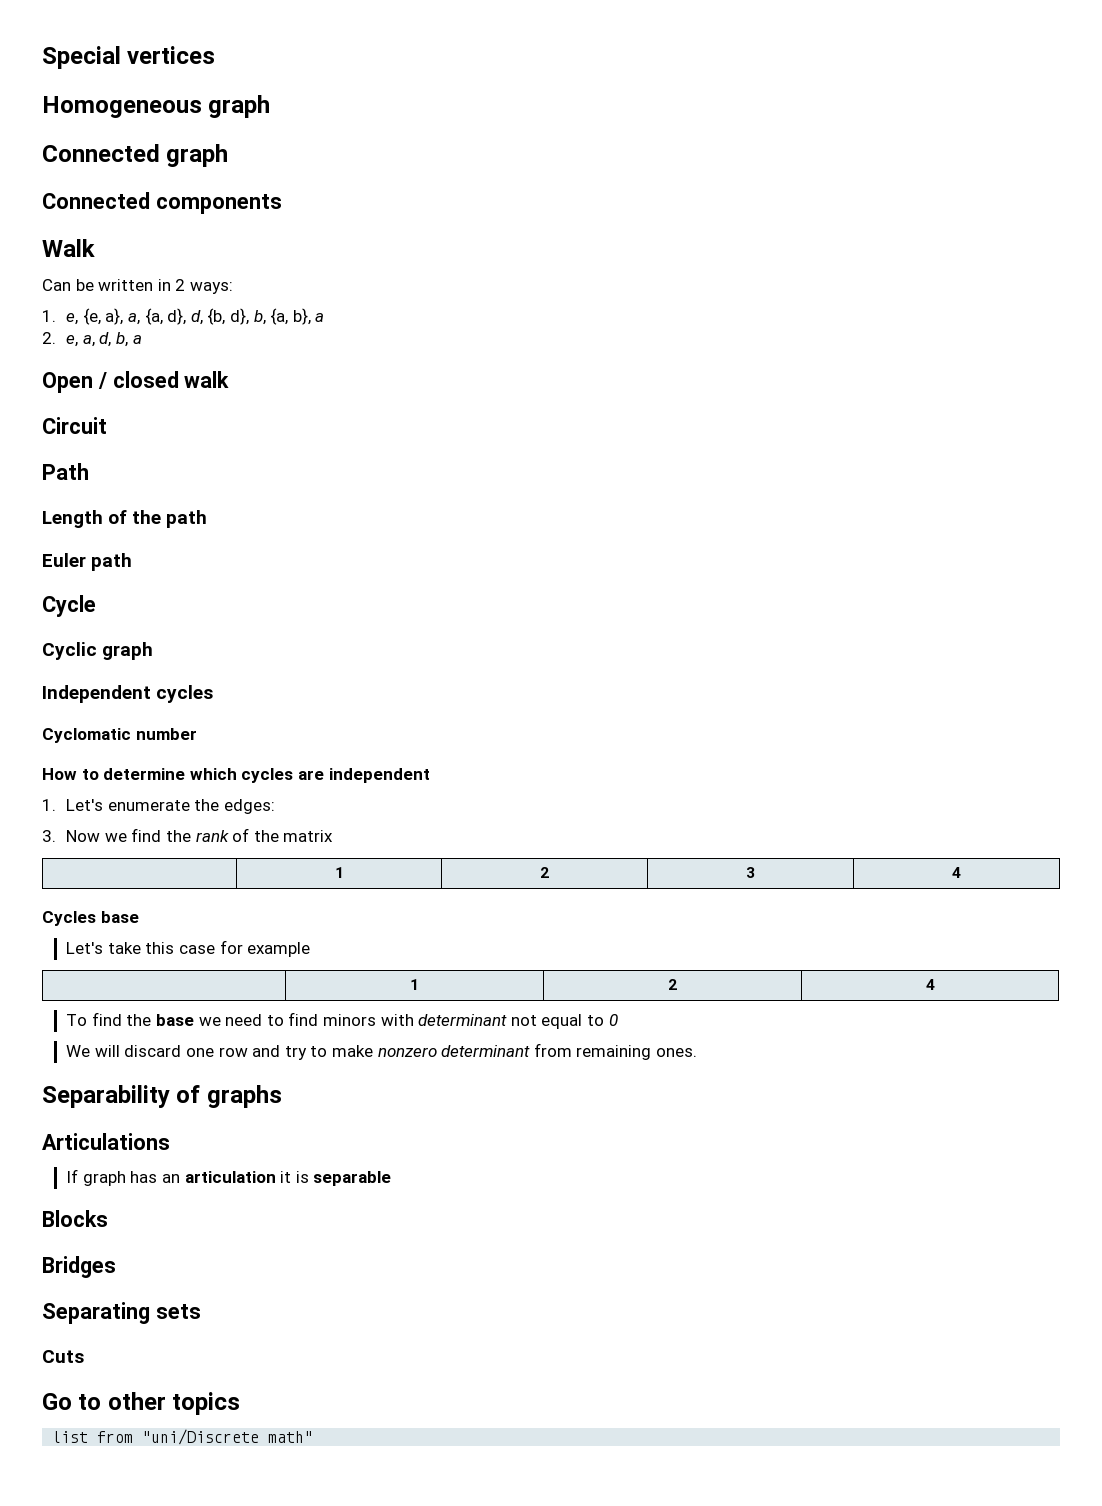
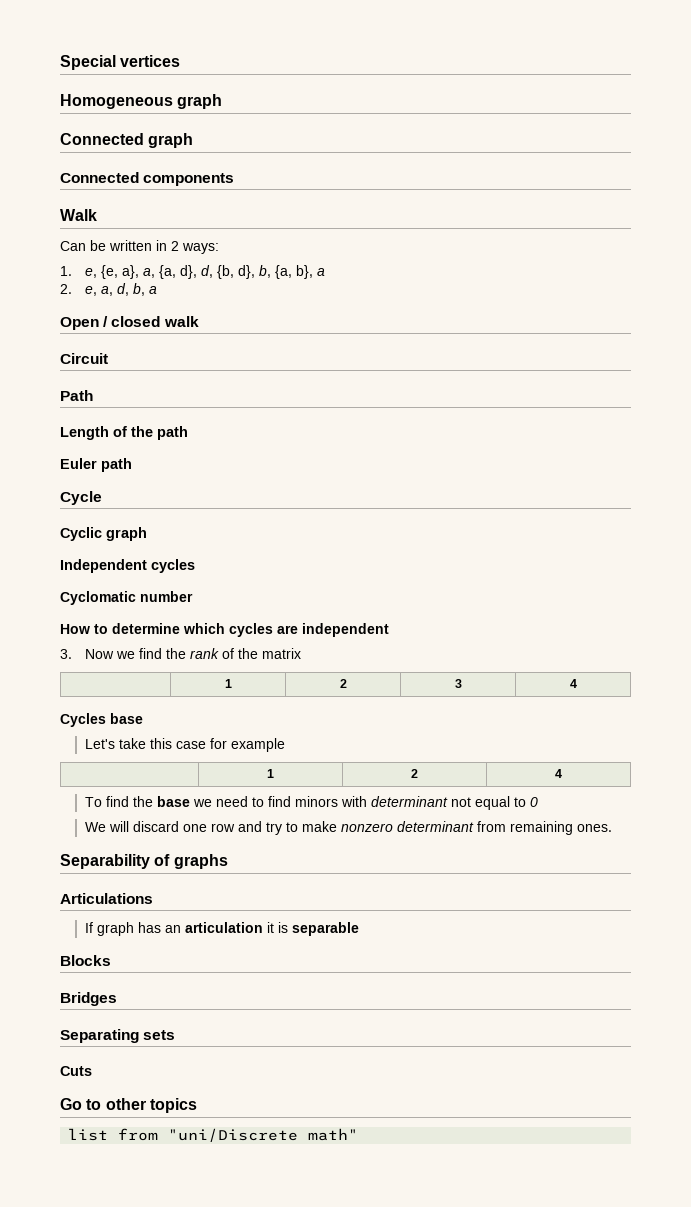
[42,799,276,814] // 1. Let's enumerate the edges: -> (389, 630) none

